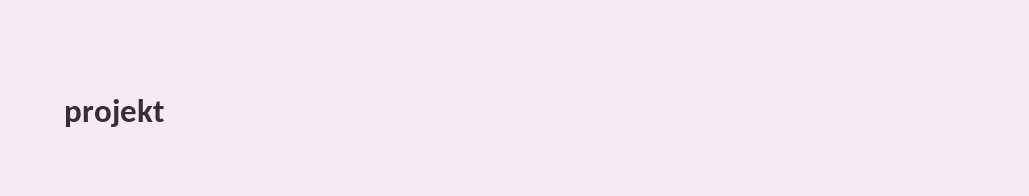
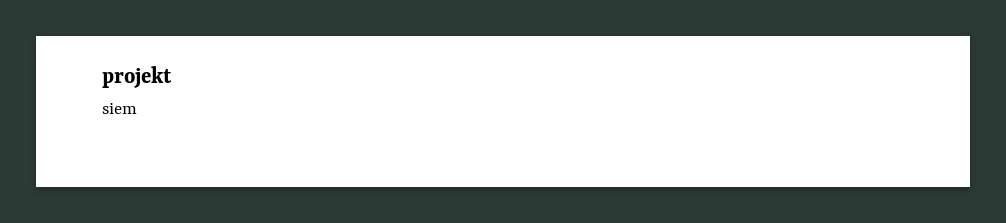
(164, 113) none -> [102,103,137,114] // siem

